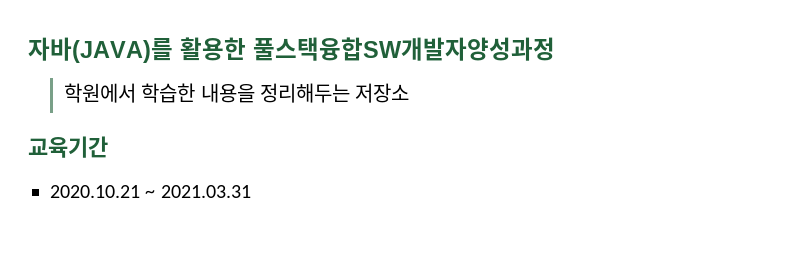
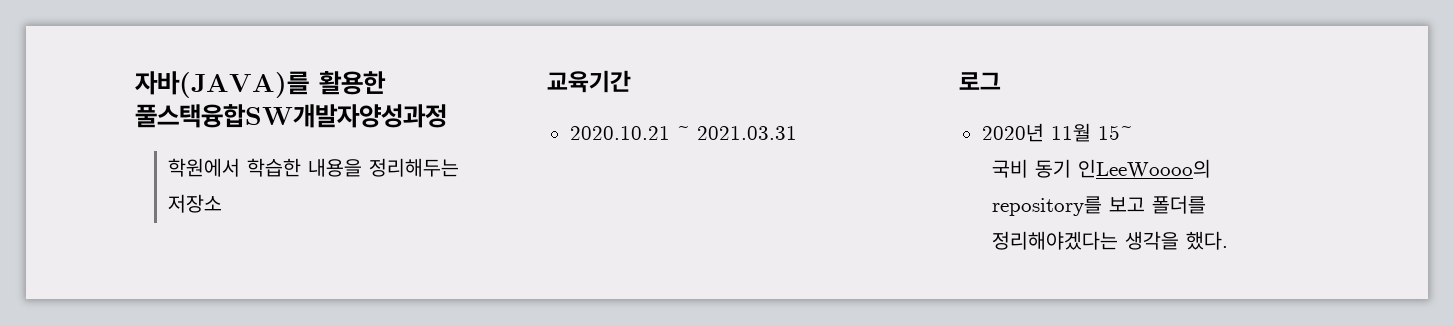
(251, 191) none -> [959,72,1001,90] [981,123,1133,142] [992,159,1212,178] [992,195,1207,216] [992,231,1229,250] // 로그 // 2020년 11월 15~ // 국비 동기 인LeeWoooo의 repository를 보고 폴더를 정리해야겠다는 생각을 했다.

